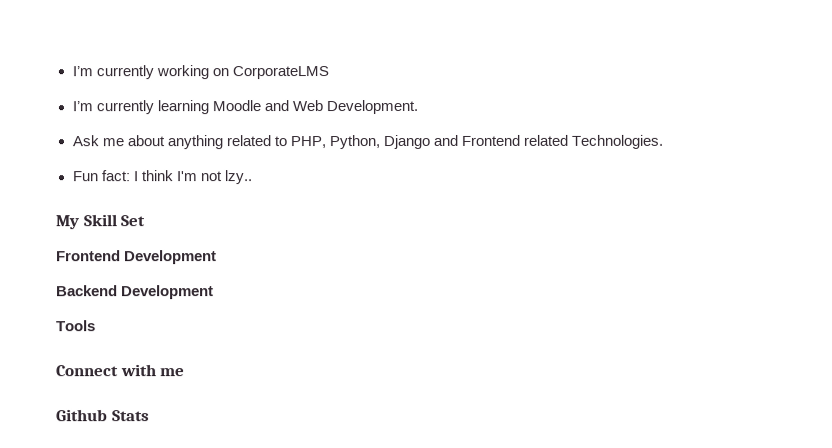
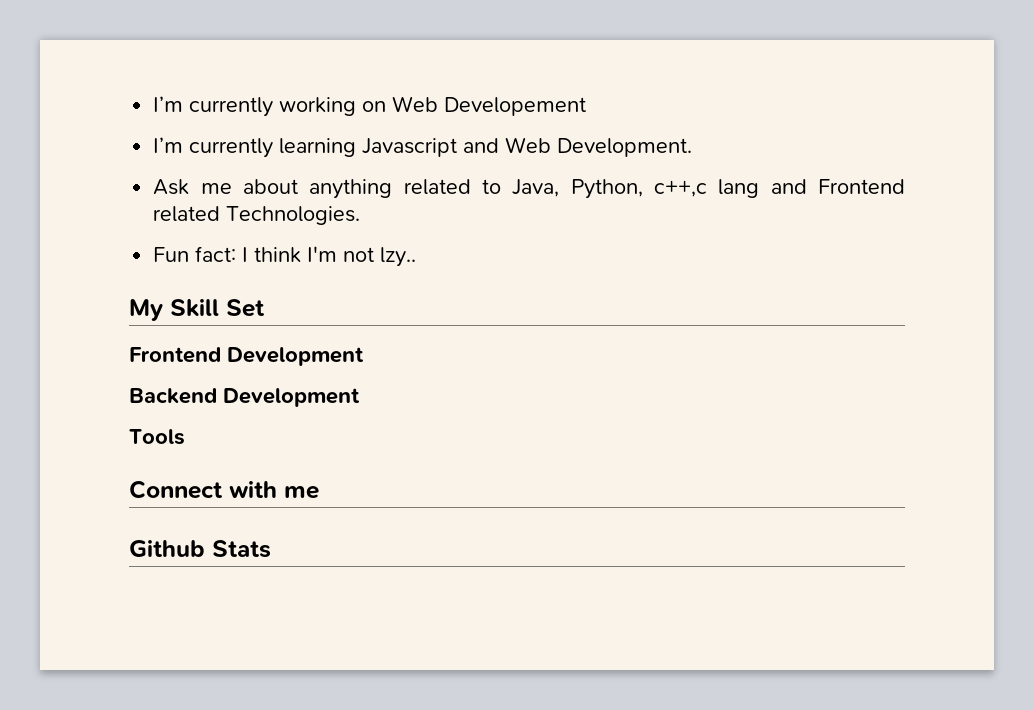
[231,66,329,80] CorporateLMS -> [392,96,587,116] Web Developement
[211,100,261,112] Moodle -> [362,138,458,157] Javascript
[289,134,430,150] PHP, Python, Django -> [512,179,760,199] Java, Python, c++,c lang

